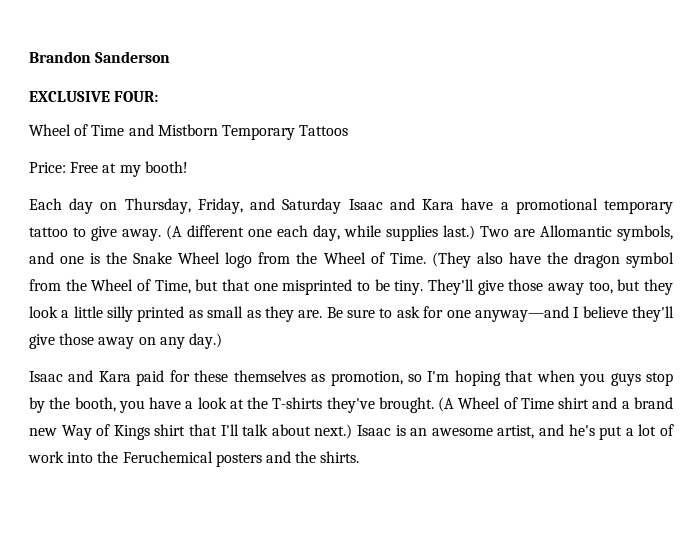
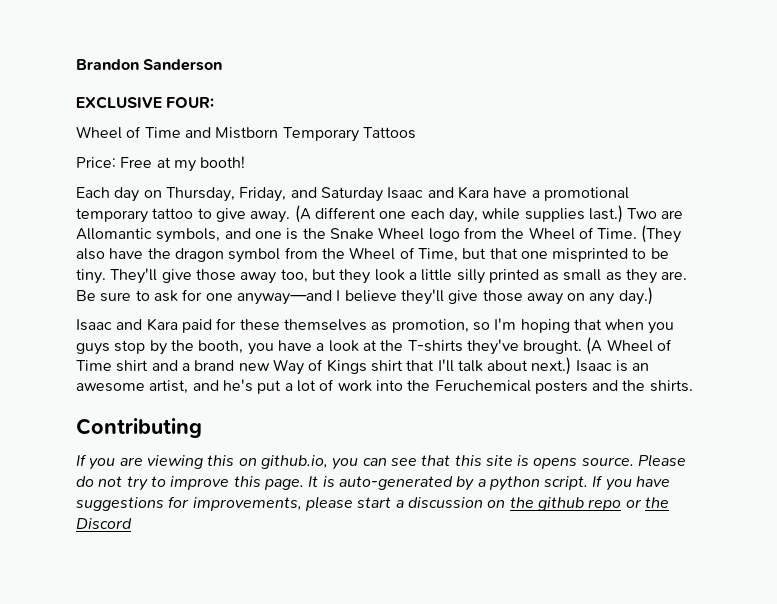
(360, 457) none -> [76,418,202,438] [76,454,687,470] [76,475,671,491] [76,496,669,511] [76,518,132,529] // Contributing // If you are viewing this on github.io, you can see that this site is opens source. Please do not try to improve this page. It is auto-generated by a python script. If you have suggestions for improvements, please start a discussion on the github repo or the Discord

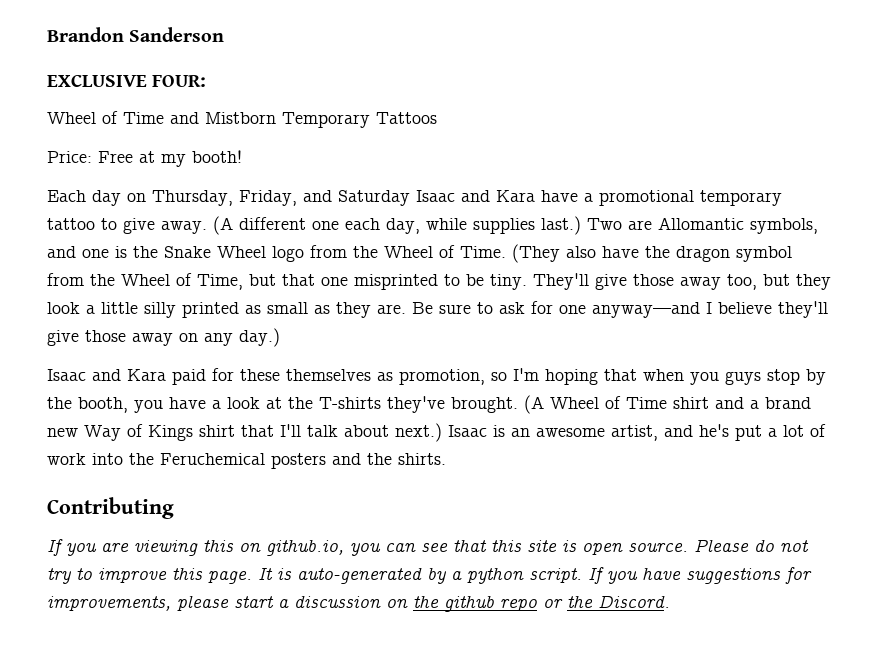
[533,457,578,469] opens -> [582,543,623,555] open
[76,518,132,529] Discord -> [598,595,670,608] Discord.

